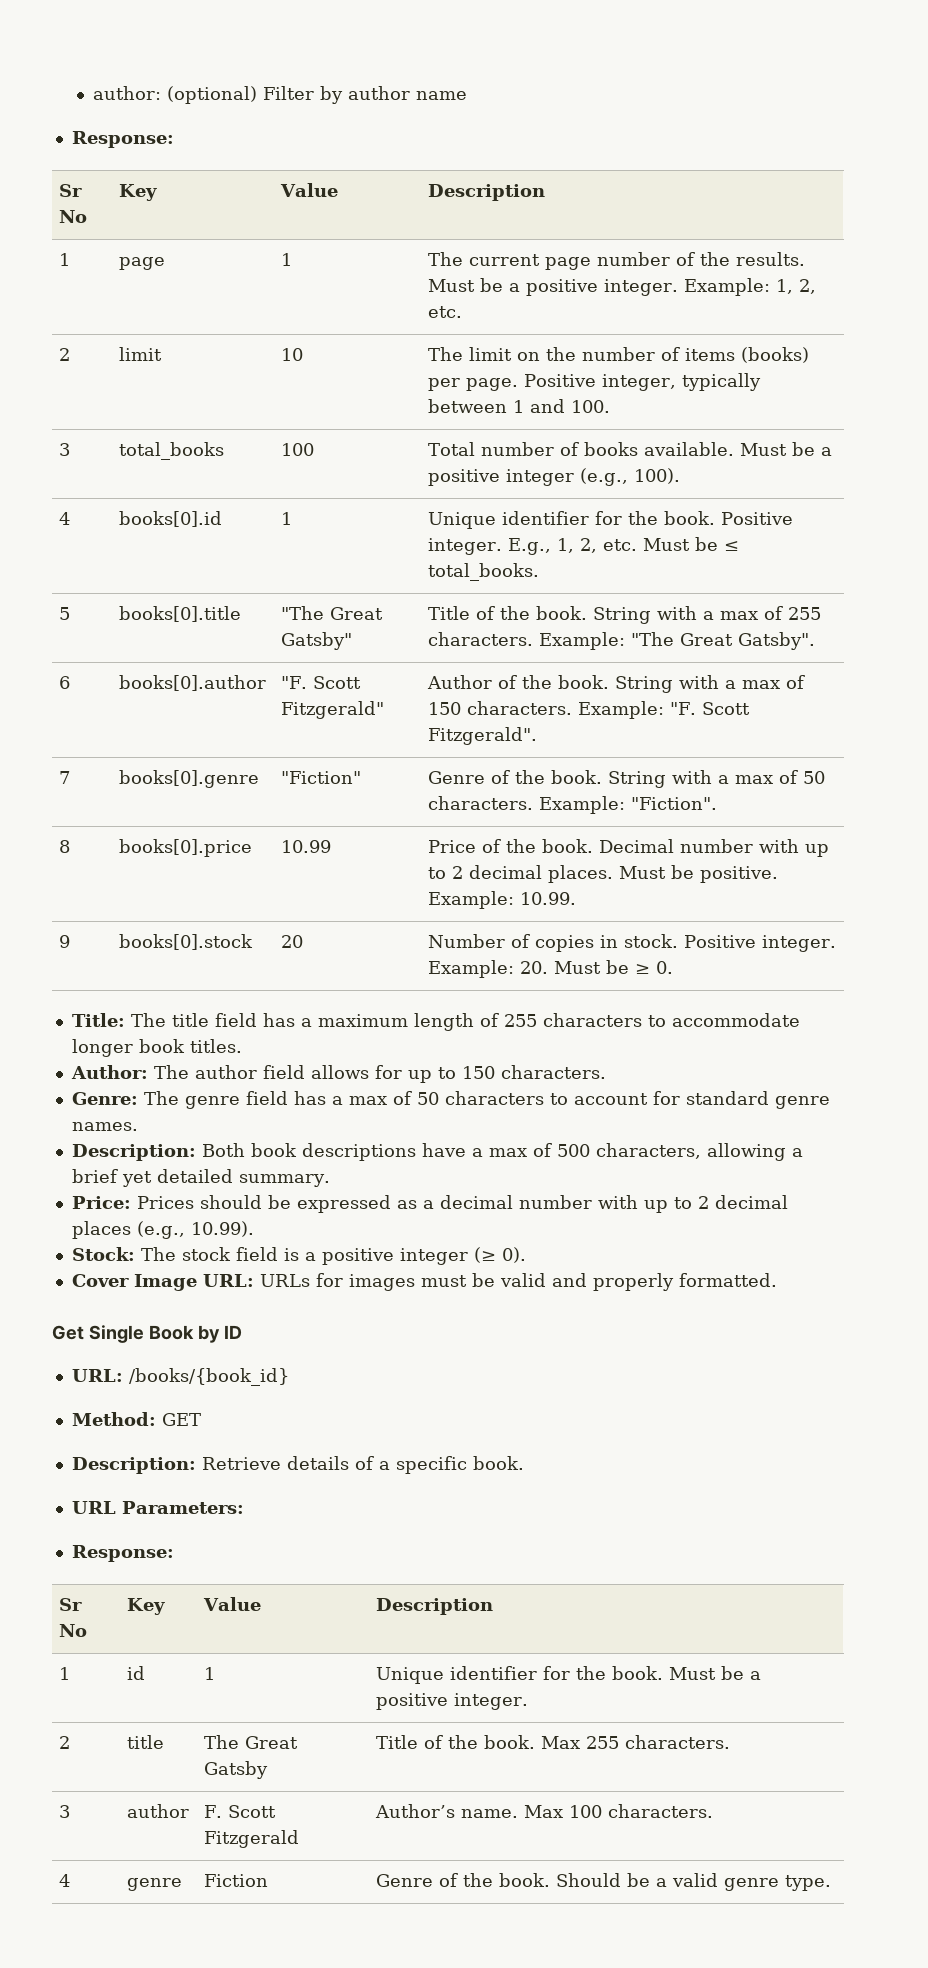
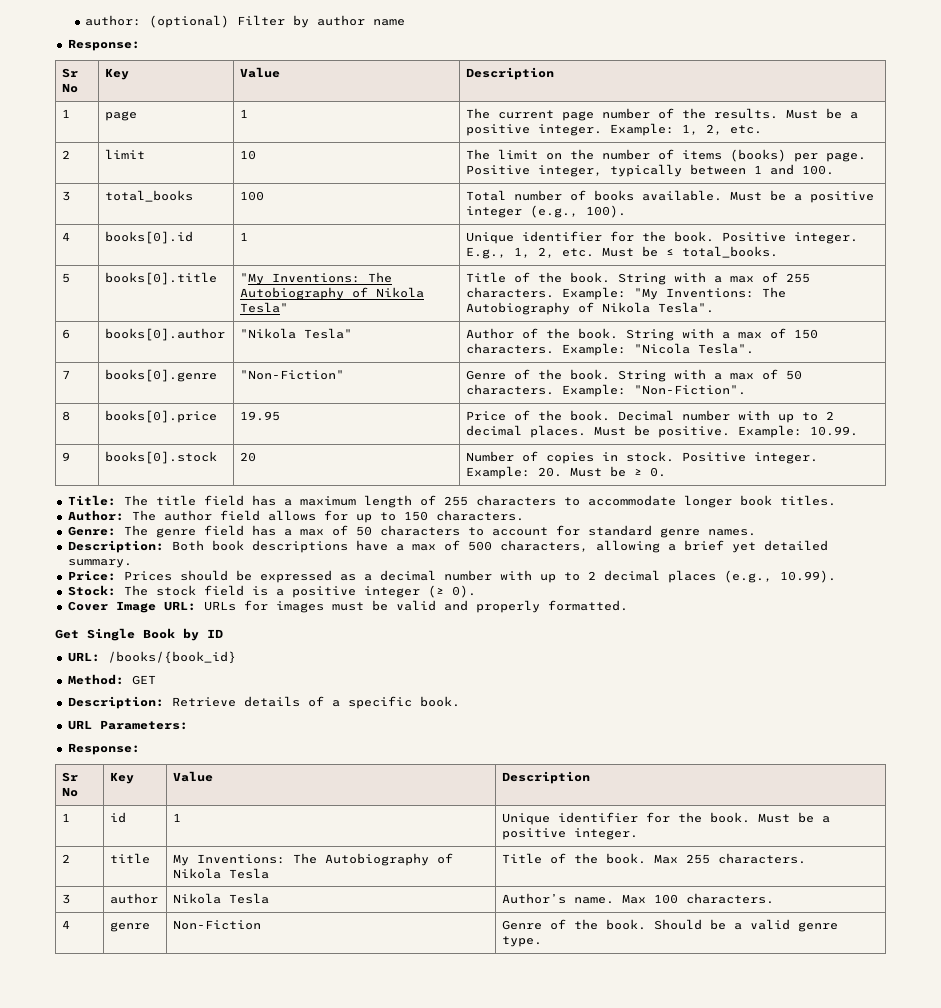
[281,606,384,620] [281,632,353,650] "The Great Gatsby" -> [239,272,392,285] [239,287,424,300] [239,302,288,313] "My Inventions: The Autobiography of Nikola Tesla"
[631,632,816,650] "The Great Gatsby". -> [633,287,786,300] [465,302,714,315] "My Inventions: The Autobiography of Nikola Tesla".
[281,676,362,689] [281,701,385,719] "F. Scott Fitzgerald" -> [239,328,352,339] "Nikola Tesla"
[670,702,751,715] [428,727,538,745] "F. Scott Fitzgerald". -> [633,343,754,354] "Nicola Tesla".
[281,771,362,784] "Fiction" -> [239,370,344,380] "Non-Fiction"
[631,797,718,810] "Fiction". -> [633,385,746,395] "Non-Fiction".
[281,840,332,853] 10.99 -> [239,411,280,421] 19.95
[204,1735,299,1749] [204,1761,269,1779] The Great Gatsby -> [172,853,453,866] [172,868,269,879] My Inventions: The Autobiography of Nikola Tesla
[204,1805,277,1818] [204,1830,300,1848] F. Scott Fitzgerald -> [172,893,269,904] Nikola Tesla
[204,1874,269,1887] Fiction -> [172,920,261,930] Non-Fiction

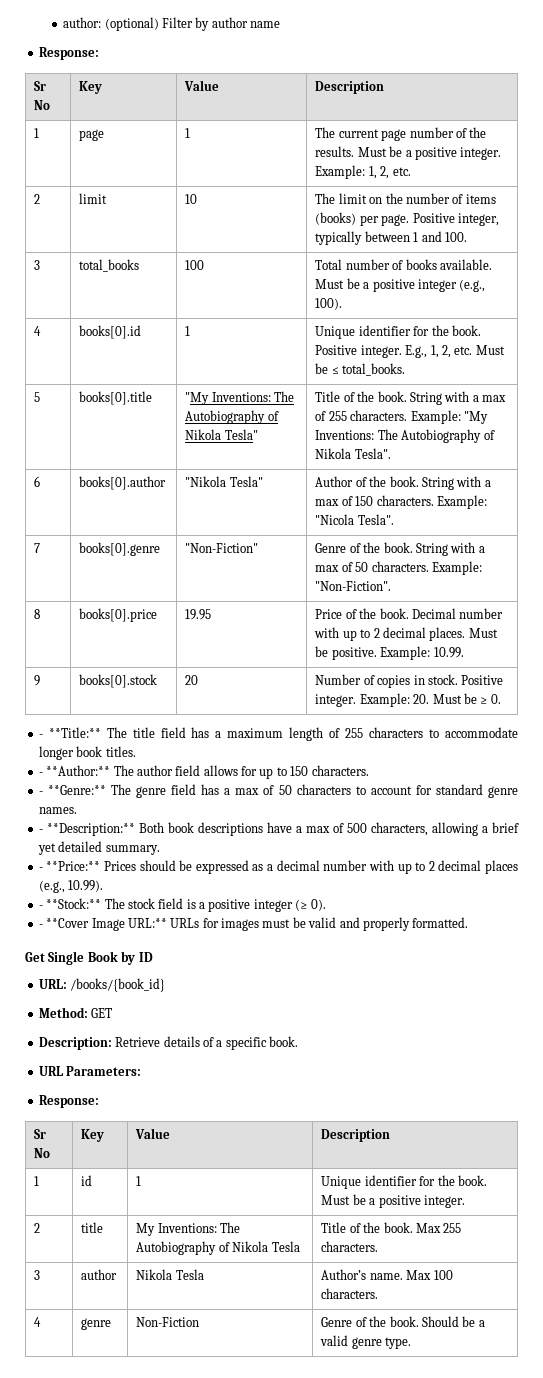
[67,495,116,506] Title: -> [38,727,101,738] - **Title:**
[67,510,124,521] Author: -> [38,765,111,776] - **Author:**
[67,526,116,536] Genre: -> [38,785,106,795] - **Genre:**
[67,540,164,553] Description: -> [38,823,135,836] - **Description:**
[67,570,116,581] Price: -> [38,861,101,871] - **Price:**
[67,585,116,596] Stock: -> [38,898,102,909] - **Stock:**
[67,601,196,613] Cover Image URL: -> [38,918,167,931] - **Cover Image URL:**

